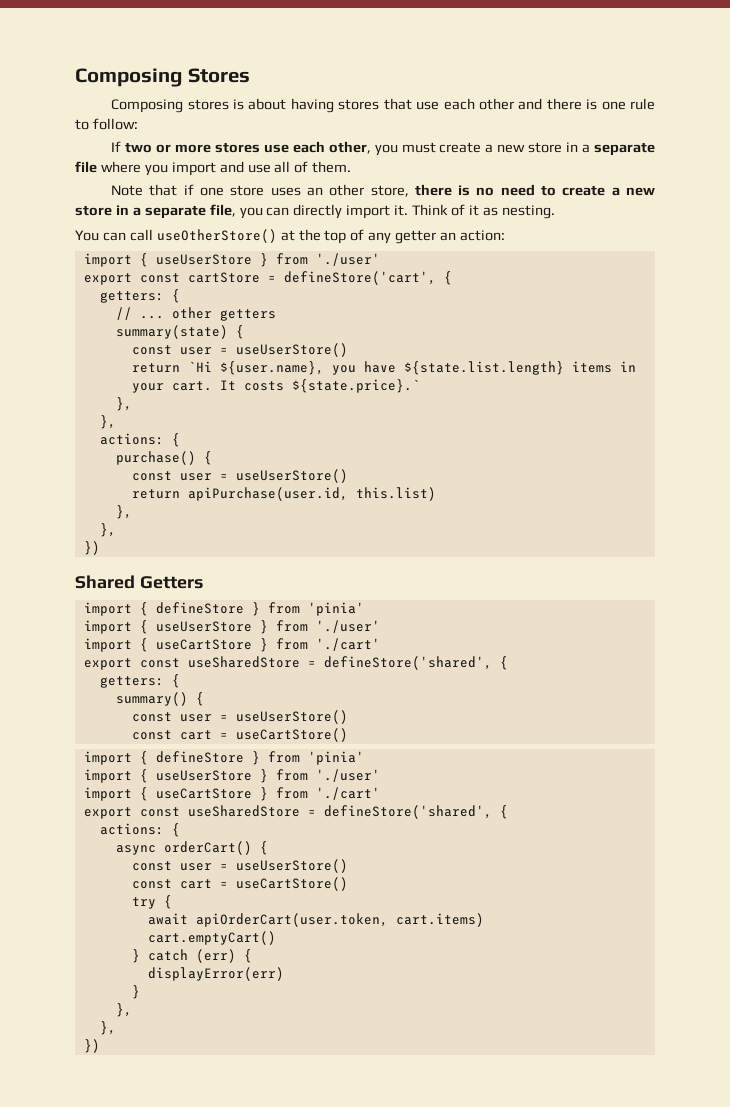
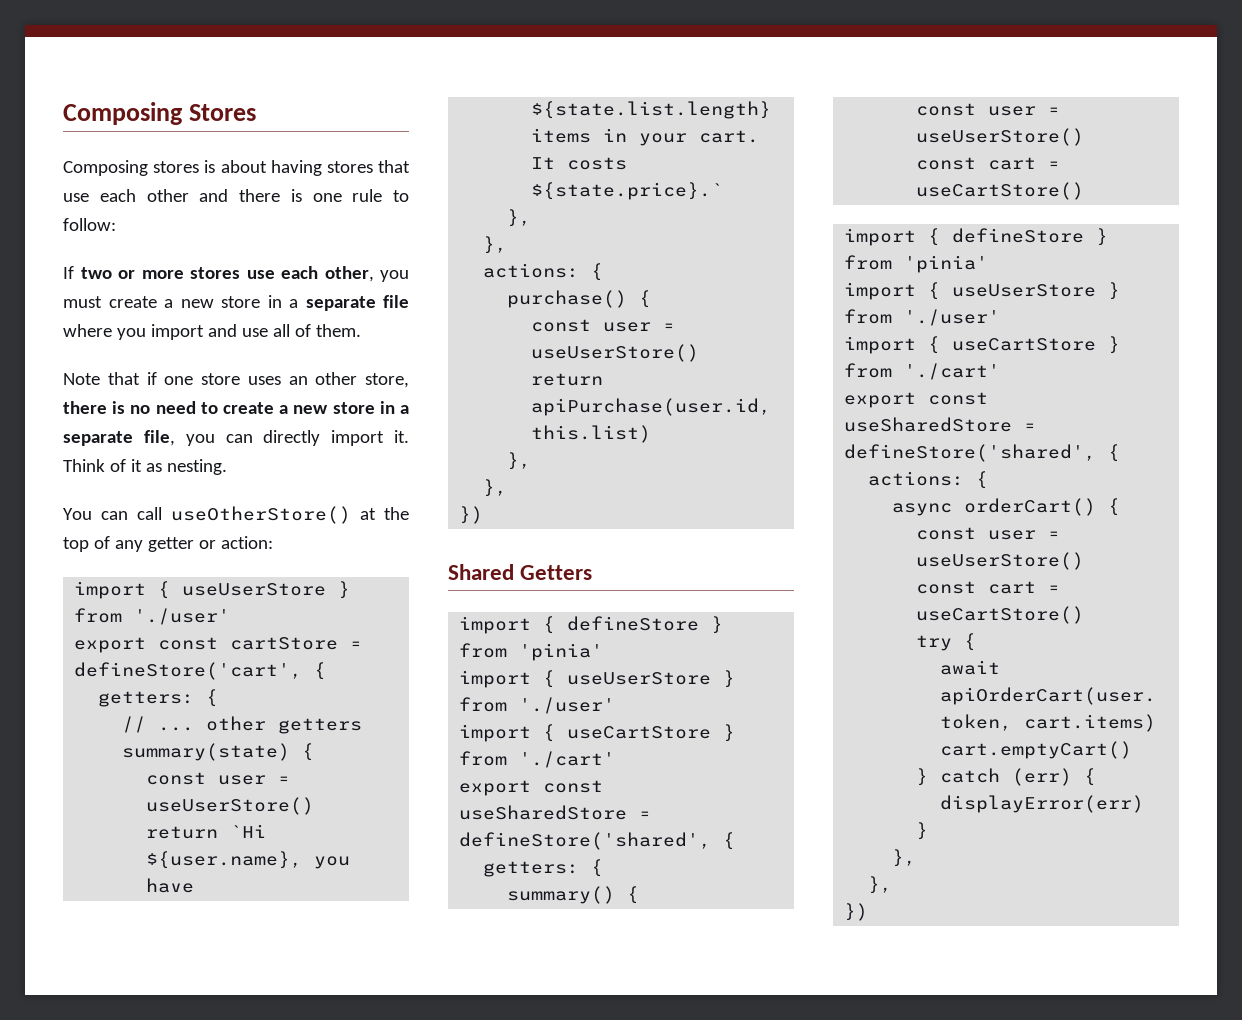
[440,232,457,241] an -> [198,540,216,549] or

